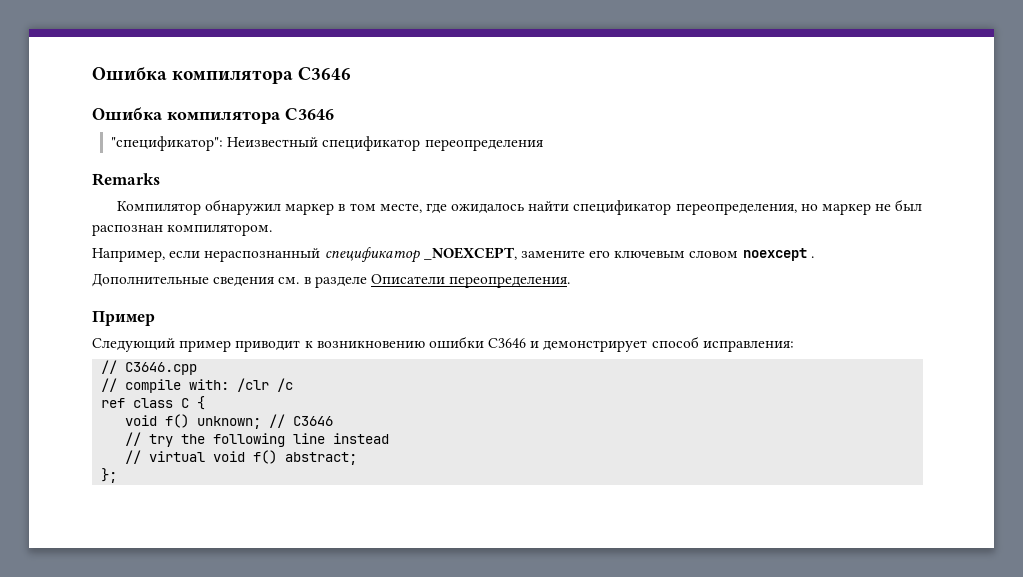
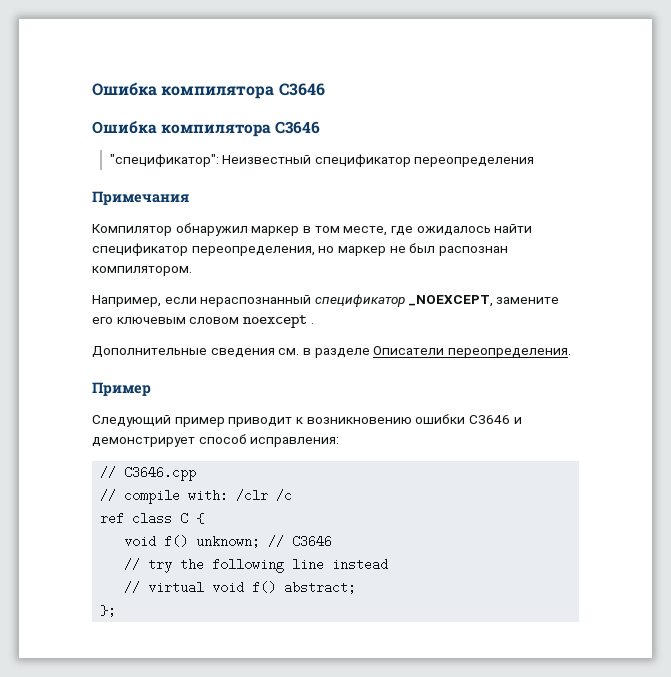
[92,173,160,186] Remarks -> [92,191,189,205] Примечания

